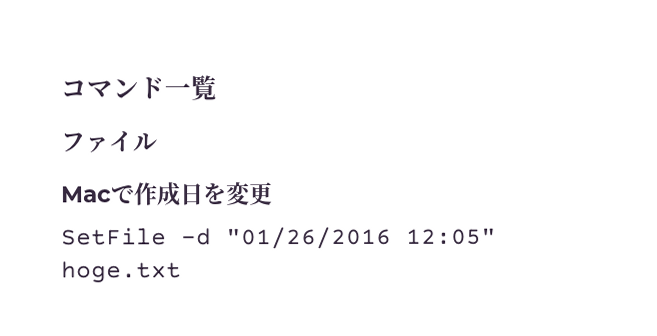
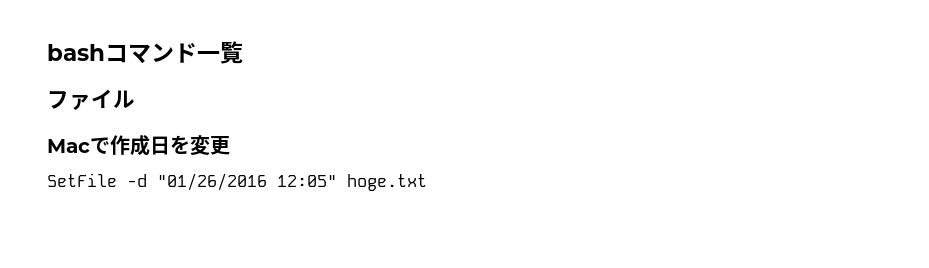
(60, 89) none -> [47,44,105,61] bash

